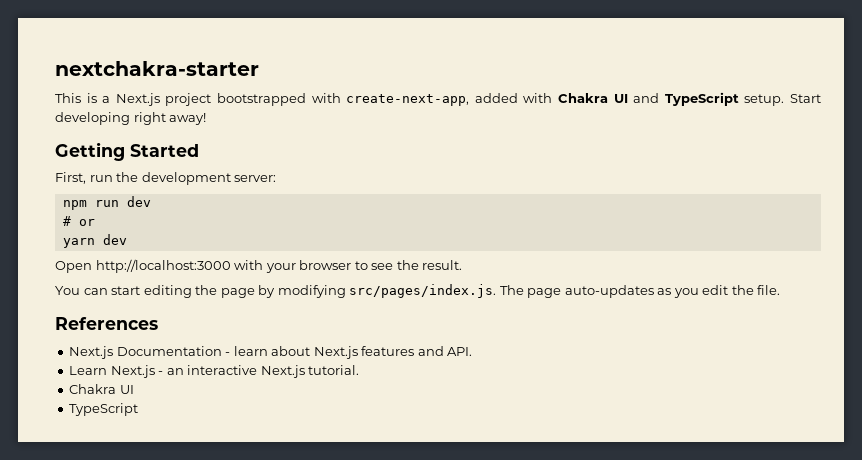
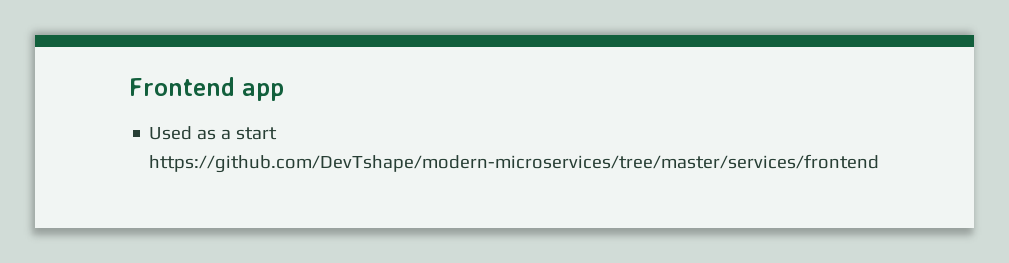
[55,61,259,76] [55,92,822,106] [55,112,207,125] [55,142,199,161] [55,172,277,185] [62,196,151,210] [62,216,95,226] [62,234,127,248] [55,259,463,273] [55,284,781,298] [55,317,158,330] [69,346,473,359] [69,365,360,378] [69,384,134,394] [69,403,139,416] nextchakra-starter // This is a Next.js project bootstrapped with create-next-app, added with Chakra UI and TypeScript setup. Start developing right away! // Getting Started // First, run the development server: // npm run dev // # or // yarn dev // Open http://localhost:3000 with your browser to see the result. // You can start editing the page by modifying src/pages/index.js. The page auto-updates as you edit the file. // References // Next.js Documentation - learn about Next.js features and API. // Learn Next.js - an interactive Next.js tutorial. // Chakra UI // TypeScript -> [129,77,284,101] [149,126,278,140] [149,154,880,173] Frontend app // Used as a start https://github.com/DevTshape/modern-microservices/tree/master/services/frontend

